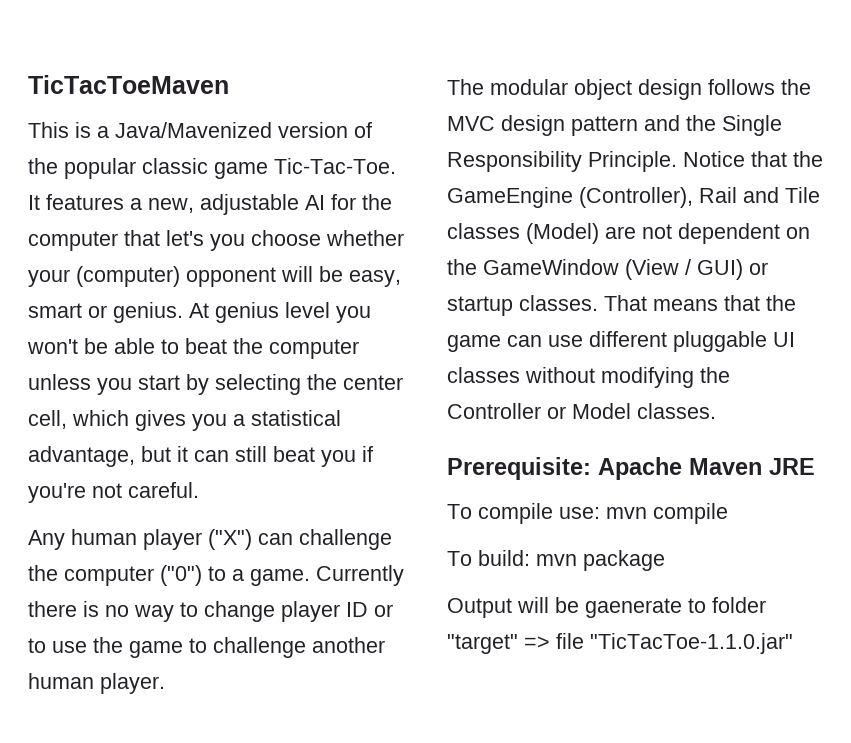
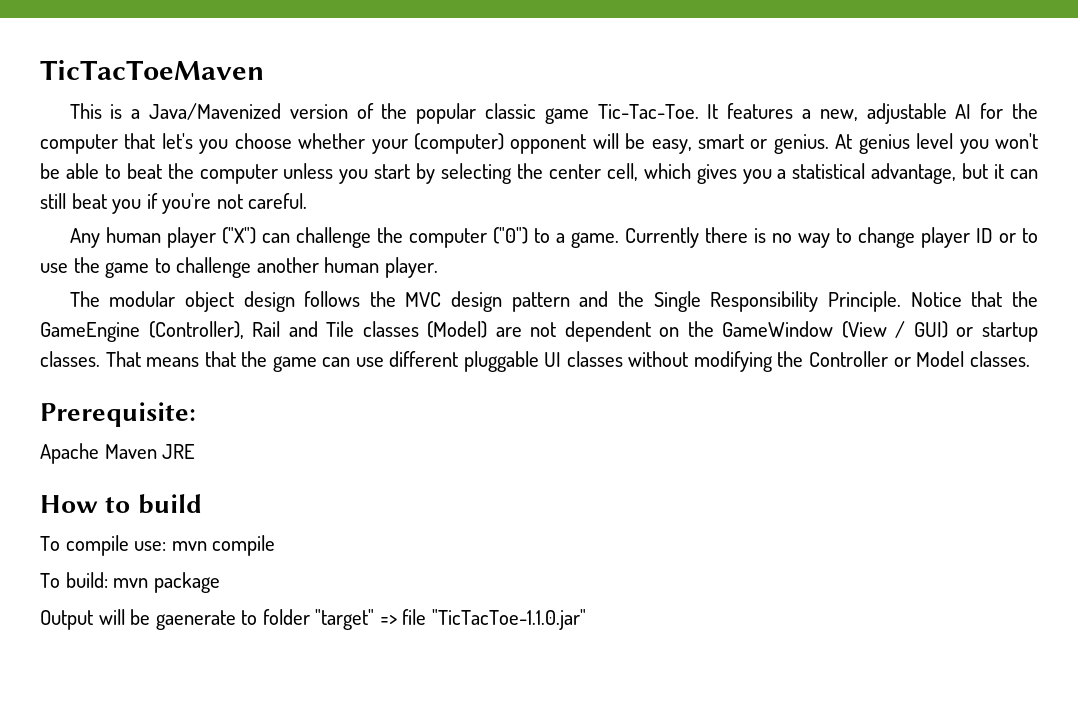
(591, 468) none -> (196, 414) //
(815, 466) none -> [40,494,202,514] // How to build

